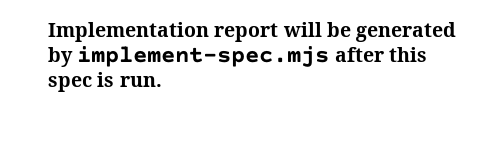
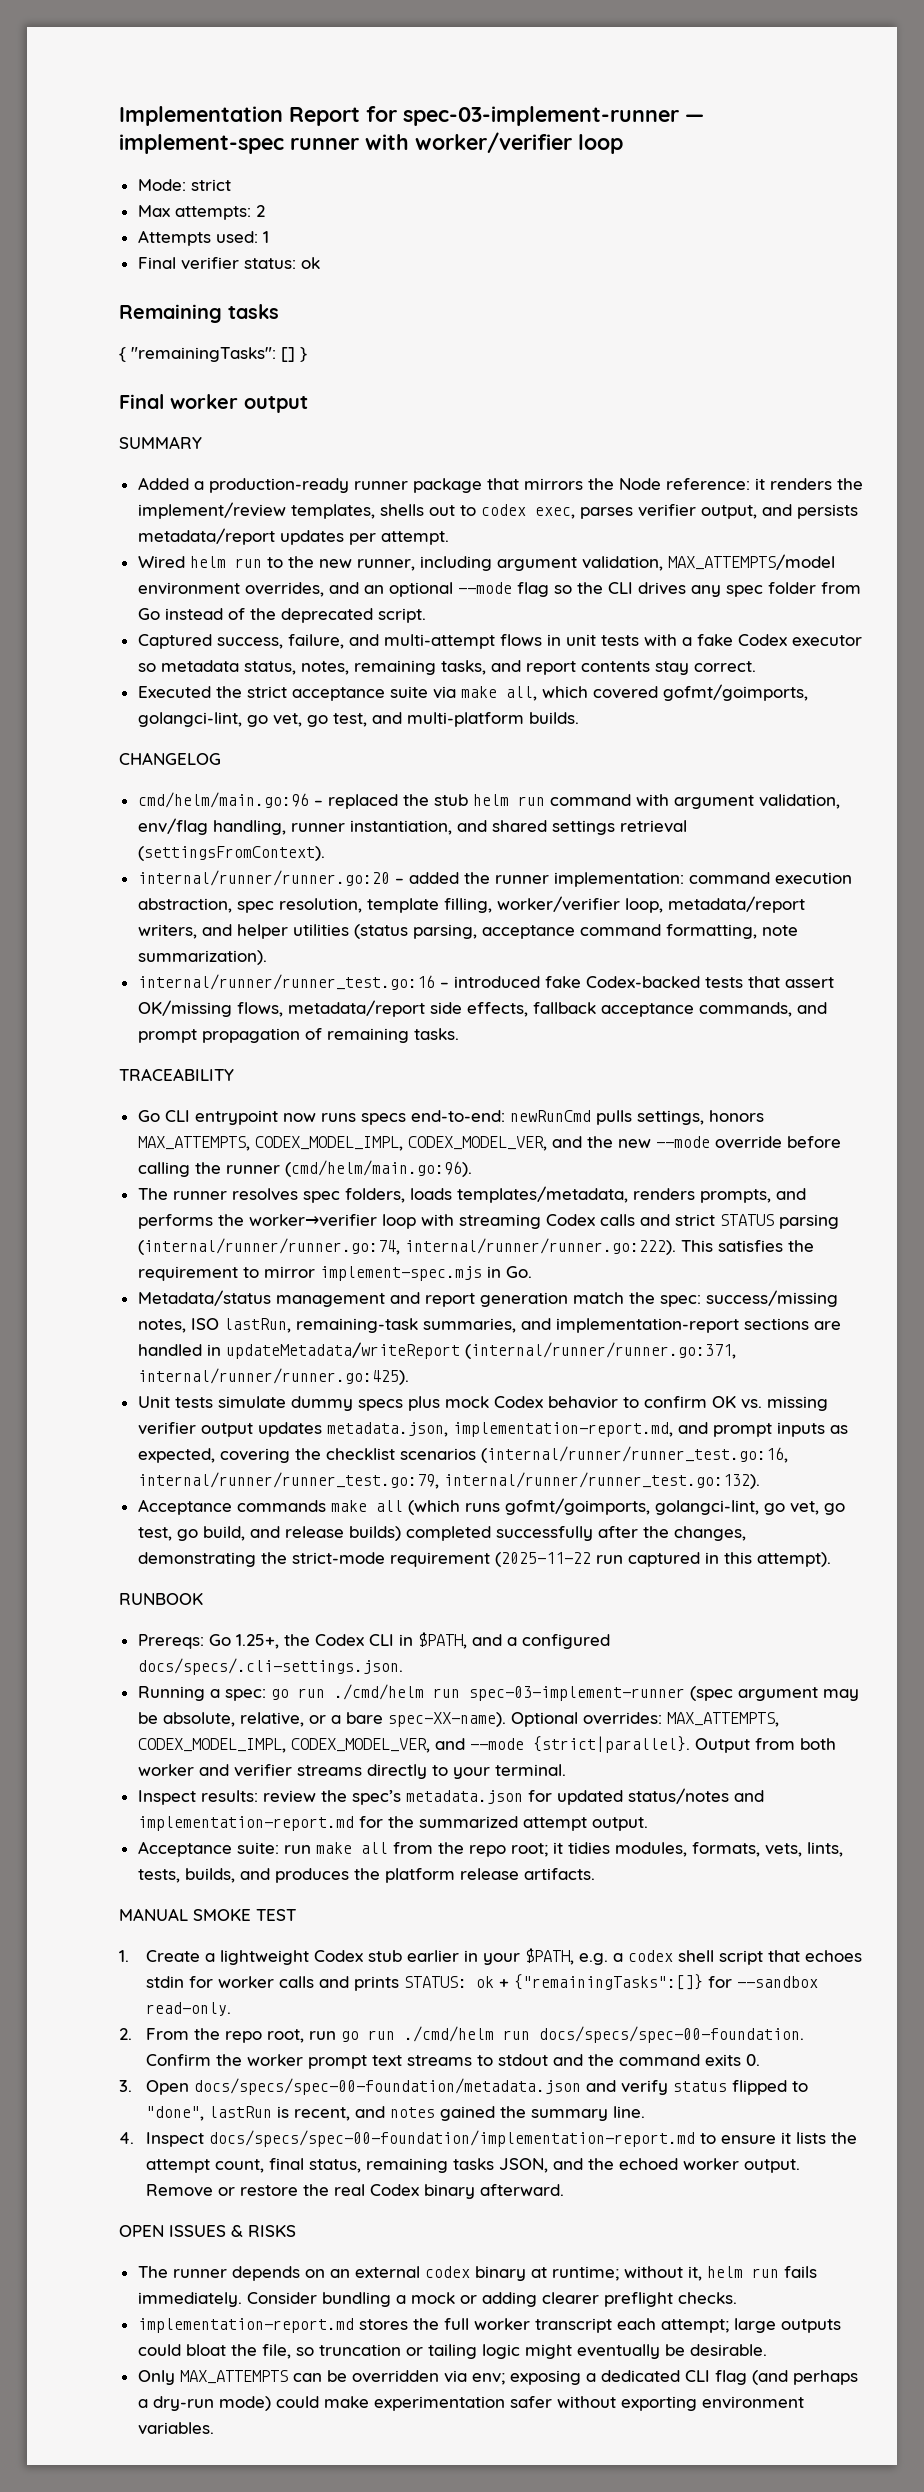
[214,22,457,42] [48,46,427,67] [48,72,162,92] report will be generated by implement-spec.mjs after this spec is run. -> [289,106,704,126] [119,132,623,154] [137,179,231,191] [137,205,265,220] [137,230,269,246] [137,257,320,270] [119,304,279,323] [119,347,307,362] [119,394,308,413] [119,436,202,449] [137,477,863,493] [137,502,858,519] [137,528,449,545] [137,554,835,571] [137,582,861,597] [137,608,426,623] [137,634,862,649] [137,660,756,675] [137,684,808,701] [137,712,579,727] [119,752,221,765] [137,792,840,809] [137,818,687,835] [137,846,325,861] [137,870,852,887] [137,896,805,913] [137,924,798,939] [137,950,267,965] [137,974,834,990] [137,1000,827,1017] [137,1028,459,1043] [119,1068,234,1081] [137,1110,764,1125] [137,1136,841,1151] [137,1160,472,1177] [137,1186,806,1203] [137,1214,839,1229] [137,1238,814,1255] [137,1266,532,1281] [137,1290,838,1307] [137,1318,841,1333] [137,1342,736,1359] [137,1368,409,1385] [137,1396,828,1411] [137,1422,848,1437] [137,1446,788,1463] [137,1472,760,1489] [137,1498,845,1515] [137,1526,746,1541] [137,1552,831,1567] [119,1593,203,1605] [137,1632,610,1649] [137,1658,403,1675] [137,1684,859,1701] [137,1712,779,1727] [137,1736,836,1753] [137,1764,566,1779] [137,1788,764,1805] [137,1816,648,1831] [137,1841,843,1857] [137,1868,595,1883] [119,1908,296,1921] [119,1948,863,1965] [146,1974,819,1991] [146,2002,232,2016] [119,2026,805,2043] [146,2054,761,2069] [119,2078,809,2095] [146,2106,646,2121] [119,2130,858,2147] [146,2158,801,2173] [146,2184,565,2199] [119,2225,296,2237] [137,2266,817,2281] [137,2292,737,2307] [137,2318,841,2333] [137,2344,767,2359] [137,2370,858,2385] [137,2396,804,2411] [137,2422,214,2435] Report for spec-03-implement-runner — implement-spec runner with worker/verifier loop // Mode: strict // Max attempts: 2 // Attempts used: 1 // Final verifier status: ok // Remaining tasks // { "remainingTasks": [] } // Final worker output // SUMMARY // Added a production-ready runner package that mirrors the Node reference: it renders the implement/review templates, shells out to codex exec, parses verifier output, and persists metadata/report updates per attempt. // Wired helm run to the new runner, including argument validation, MAX_ATTEMPTS/model environment overrides, and an optional --mode flag so the CLI drives any spec folder from Go instead of the deprecated script. // Captured success, failure, and multi-attempt flows in unit tests with a fake Codex executor so metadata status, notes, remaining tasks, and report contents stay correct. // Executed the strict acceptance suite via make all, which covered gofmt/goimports, golangci-lint, go vet, go test, and multi-platform builds. // CHANGELOG // cmd/helm/main.go:96 – replaced the stub helm run command with argument validation, env/flag handling, runner instantiation, and shared settings retrieval (settingsFromContext). // internal/runner/runner.go:20 – added the runner implementation: command execution abstraction, spec resolution, template filling, worker/verifier loop, metadata/report writers, and helper utilities (status parsing, acceptance command formatting, note summarization). // internal/runner/runner_test.go:16 – introduced fake Codex-backed tests that assert OK/missing flows, metadata/report side effects, fallback acceptance commands, and prompt propagation of remaining tasks. // TRACEABILITY // Go CLI entrypoint now runs specs end-to-end: newRunCmd pulls settings, honors MAX_ATTEMPTS, CODEX_MODEL_IMPL, CODEX_MODEL_VER, and the new --mode override before calling the runner (cmd/helm/main.go:96). // The runner resolves spec folders, loads templates/metadata, renders prompts, and performs the worker→verifier loop with streaming Codex calls and strict STATUS parsing (internal/runner/runner.go:74, internal/runner/runner.go:222). This satisfies the requirement to mirror implement-spec.mjs in Go. // Metadata/status management and report generation match the spec: success/missing notes, ISO lastRun, remaining-task summaries, and implementation-report sections are handled in updateMetadata/writeReport (internal/runner/runner.go:371, internal/runner/runner.go:425). // Unit tests simulate dummy specs plus mock Codex behavior to confirm OK vs. missing verifier output updates metadata.json, implementation-report.md, and prompt inputs as expected, covering the checklist scenarios (internal/runner/runner_test.go:16, internal/runner/runner_test.go:79, internal/runner/runner_test.go:132). // Acceptance commands make all (which runs gofmt/goimports, golangci-lint, go vet, go test, go build, and release builds) completed successfully after the changes, demonstrating the strict-mode requirement (2025-11-22 run captured in this attempt). // RUNBOOK // Prereqs: Go 1.25+, the Codex CLI in $PATH, and a configured docs/specs/.cli-settings.json. // Running a spec: go run ./cmd/helm run spec-03-implement-runner (spec argument may be absolute, relative, or a bare spec-XX-name). Optional overrides: MAX_ATTEMPTS, CODEX_MODEL_IMPL, CODEX_MODEL_VER, and --mode {strict|parallel}. Output from both worker and verifier streams directly to your terminal. // Inspect results: review the spec’s metadata.json for updated status/notes and implementation-report.md for the summarized attempt output. // Acceptance suite: run make all from the repo root; it tidies modules, formats, vets, lints, tests, builds, and produces the platform release artifacts. // MANUAL SMOKE TEST // 1. Create a lightweight Codex stub earlier in your $PATH, e.g. a codex shell script that echoes stdin for worker calls and prints STATUS: ok + {"remainingTasks":[]} for --sandbox read-only. // 2. From the repo root, run go run ./cmd/helm run docs/specs/spec-00-foundation. Confirm the worker prompt text streams to stdout and the command exits 0. // 3. Open docs/specs/spec-00-foundation/metadata.json and verify status flipped to "done", lastRun is recent, and notes gained the summary line. // 4. Inspect docs/specs/spec-00-foundation/implementation-report.md to ensure it lists the attempt count, final status, remaining tasks JSON, and the echoed worker output. Remove or restore the real Codex binary afterward. // OPEN ISSUES & RISKS // The runner depends on an external codex binary at runtime; without it, helm run fails immediately. Consider bundling a mock or adding clearer preflight checks. // implementation-report.md stores the full worker transcript each attempt; large outputs could bloat the file, so truncation or tailing logic might eventually be desirable. // Only MAX_ATTEMPTS can be overridden via env; exposing a dedicated CLI flag (and perhaps a dry-run mode) could make experimentation safer without exporting environment variables.

